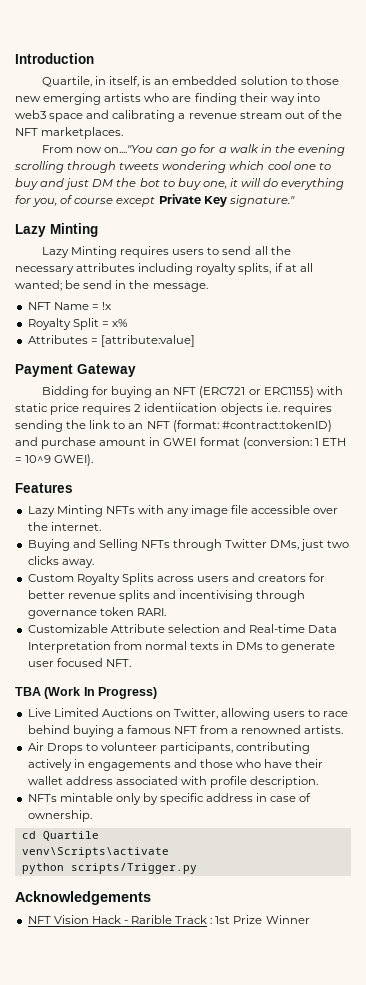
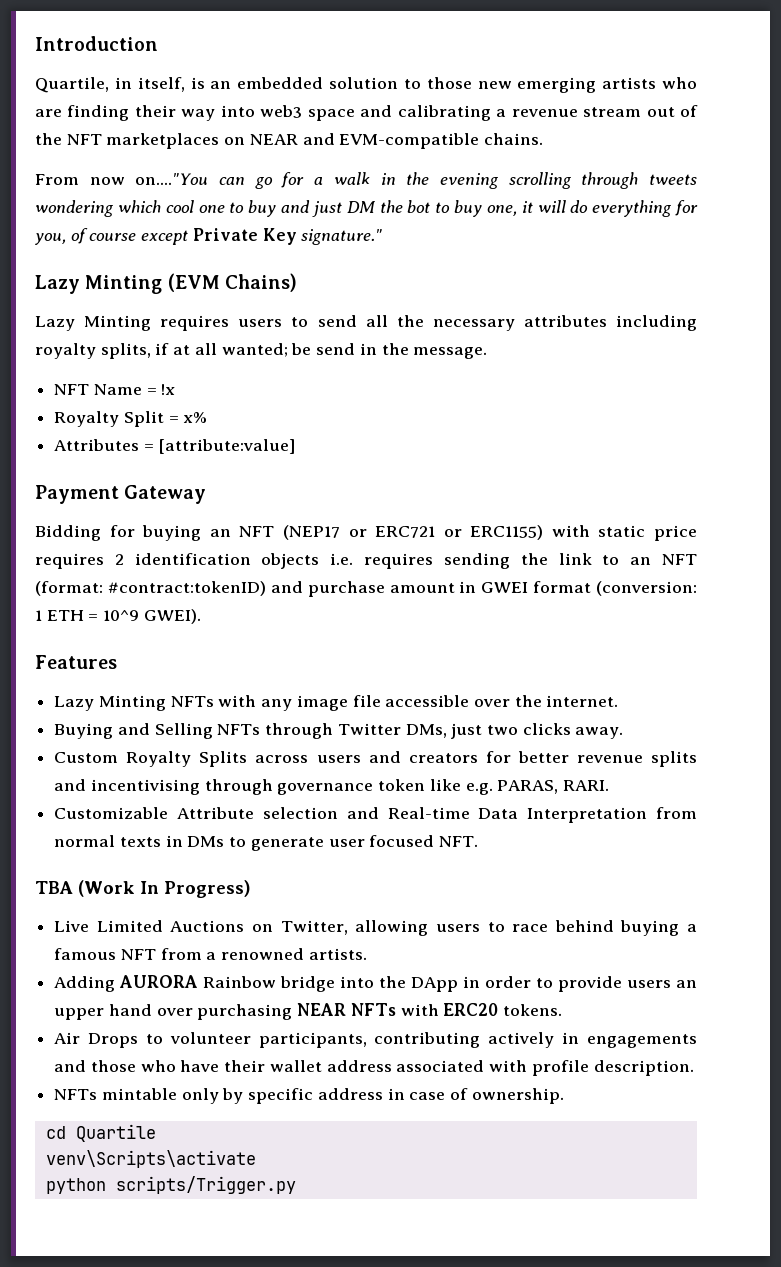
[41,127,124,139] marketplaces. -> [106,133,544,149] marketplaces on NEAR and EVM-compatible chains.
(98, 230) none -> [167,273,297,292] (EVM Chains)
[199,386,246,398] (ERC721 -> [282,525,436,540] (NEP17 or ERC721
[144,403,218,412] identiication -> [134,553,251,565] identification
(134, 611) none -> [429,779,559,795] like e.g. PARAS,
(344, 729) none -> [54,975,697,992] [54,1003,563,1020] // Adding AURORA Rainbow bridge into the DApp in order to provide users an upper hand over purchasing NEAR NFTs with ERC20 tokens.
[15,891,151,905] [27,915,310,924] // Acknowledgements // NFT Vision Hack - Rarible Track : 1st Prize Winner -> (296, 1185) none

